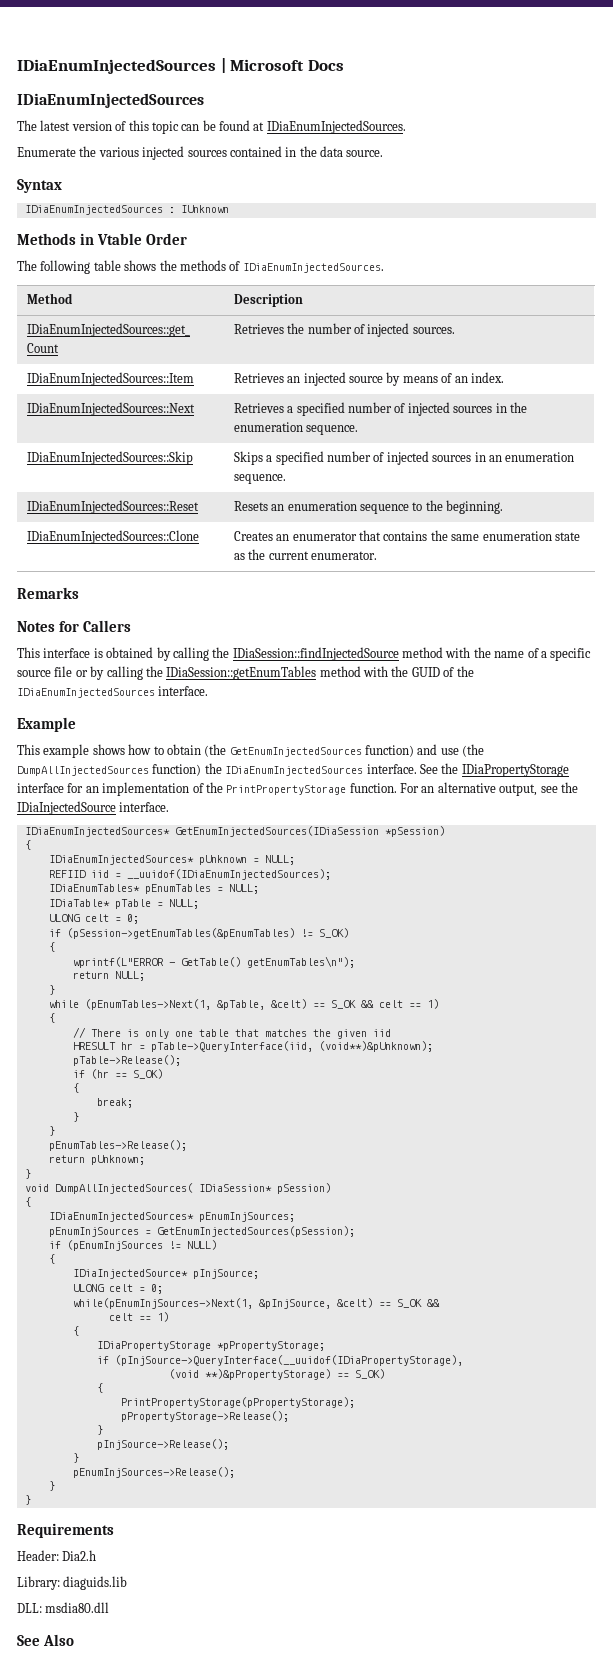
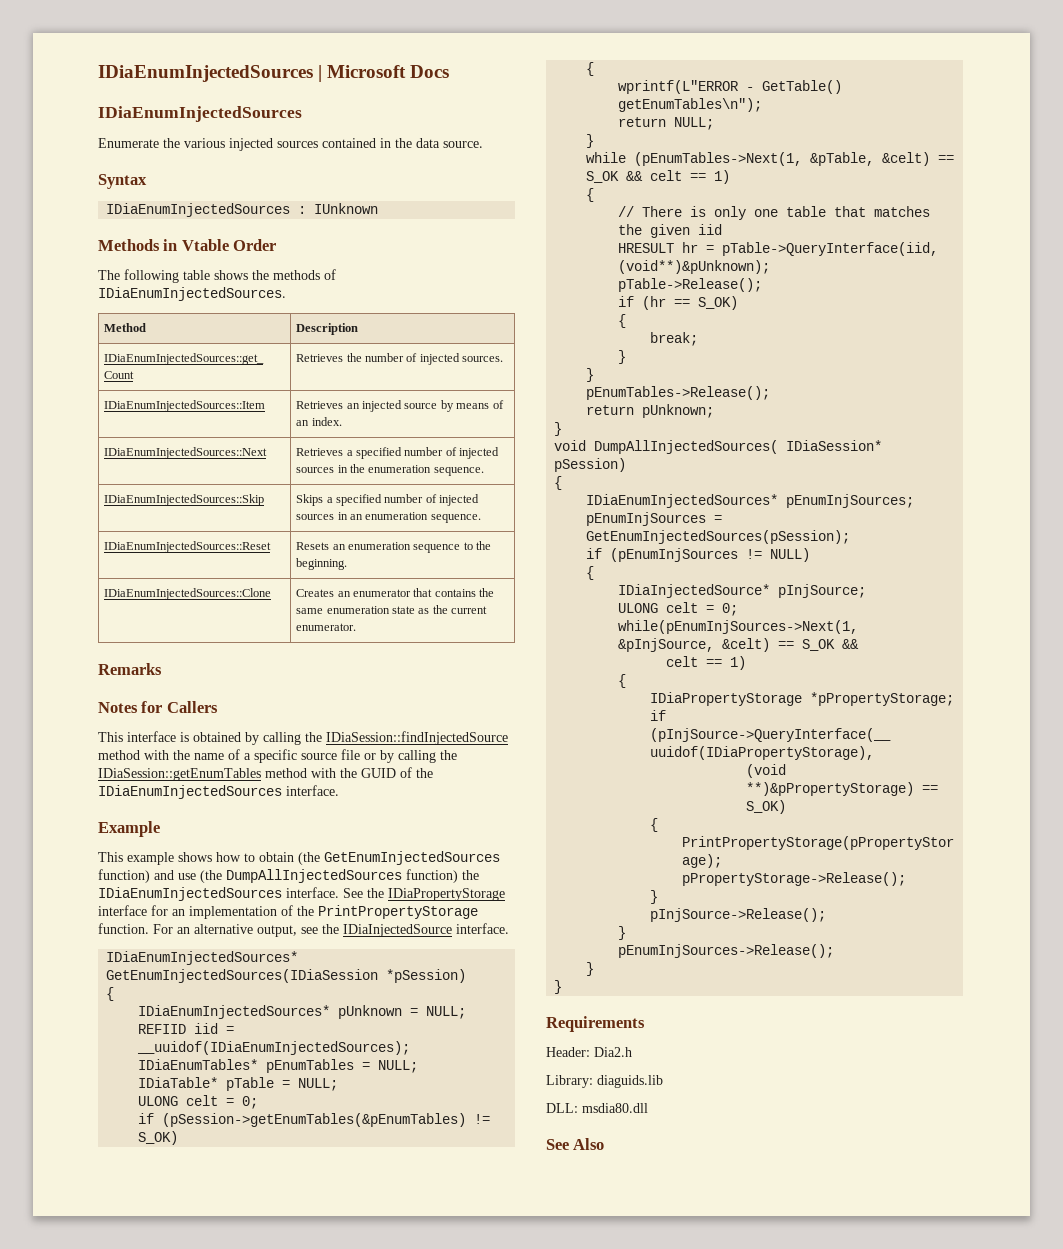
[17,120,406,134] // The latest version of this topic can be found at IDiaEnumInjectedSources. -> (302, 114) none

